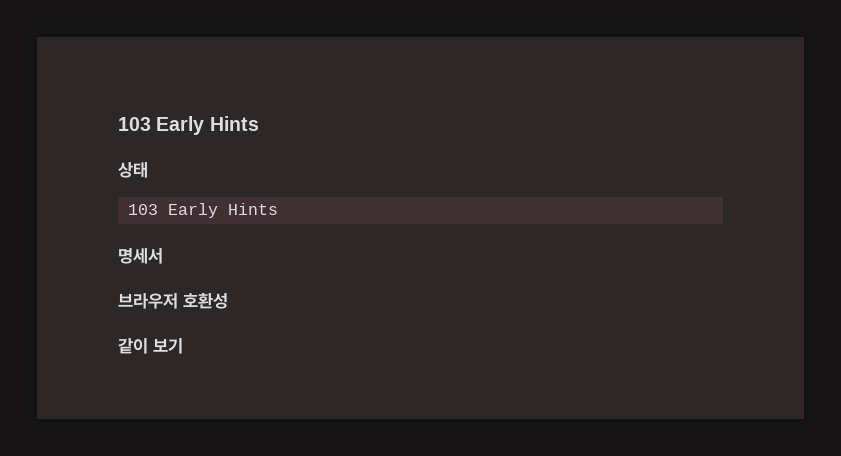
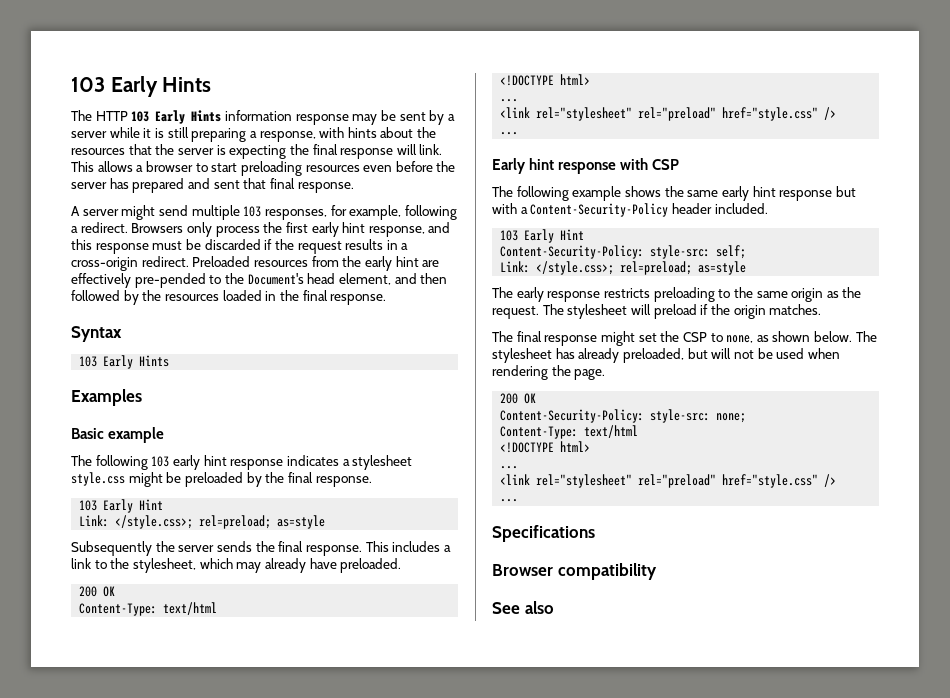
[118,116,259,135] [118,162,148,178] [127,203,278,218] [118,248,163,264] [118,292,228,309] [118,338,183,354] 103 Early Hints // 상태 // 103 Early Hints // 명세서 // 브라우저 호환성 // 같이 보기 -> [71,76,212,97] [71,110,455,125] [71,127,437,142] [71,144,443,159] [71,161,456,176] [71,178,354,193] [71,205,457,220] [71,222,451,237] [71,239,409,254] [71,256,440,271] [71,273,448,288] [71,290,387,305] [71,326,122,342] [79,355,170,369] [71,389,142,406] [71,427,165,443] [71,455,413,470] [71,472,372,487] [79,499,164,513] [79,515,326,529] [71,541,451,556] [71,558,402,573] [79,586,116,597] [79,602,218,616] [500,74,591,86] [500,99,519,102] [500,107,837,121] [500,132,519,135] [492,158,680,174] [492,186,856,201] [492,203,768,217] [500,229,585,243] [500,245,747,259] [500,261,747,275] [492,287,862,302] [492,304,822,319] [492,331,877,346] [492,348,840,363] [492,365,606,380] [500,393,537,404] [500,409,747,423] [500,425,639,439] [500,441,591,453] [500,466,519,469] [500,474,837,488] [500,499,519,502] [492,525,595,542] [492,563,657,580] [492,601,554,614] 103 Early Hints // The HTTP 103 Early Hints information response may be sent by a server while it is still preparing a response, with hints about the resources that the server is expecting the final response will link. This allows a browser to start preloading resources even before the server has prepared and sent that final response. // A server might send multiple 103 responses, for example, following a redirect. Browsers only process the first early hint response, and this response must be discarded if the request results in a cross-origin redirect. Preloaded resources from the early hint are effectively pre-pended to the Document's head element, and then followed by the resources loaded in the final response. // Syntax // 103 Early Hints // Examples // Basic example // The following 103 early hint response indicates a stylesheet style.css might be preloaded by the final response. // 103 Early Hint // Link: </style.css>; rel=preload; as=style // Subsequently the server sends the final response. This includes a link to the stylesheet, which may already have preloaded. // 200 OK // Content-Type: text/html // <!DOCTYPE html> // ... // <link rel="stylesheet" rel="preload" href="style.css" /> // ... // Early hint response with CSP // The following example shows the same early hint response but with a Content-Security-Policy header included. // 103 Early Hint // Content-Security-Policy: style-src: self; // Link: </style.css>; rel=preload; as=style // The early response restricts preloading to the same origin as the request. The stylesheet will preload if the origin matches. // The final response might set the CSP to none, as shown below. The stylesheet has already preloaded, but will not be used when rendering the page. // 200 OK // Content-Security-Policy: style-src: none; // Content-Type: text/html // <!DOCTYPE html> // ... // <link rel="stylesheet" rel="preload" href="style.css" /> // ... // Specifications // Browser compatibility // See also

